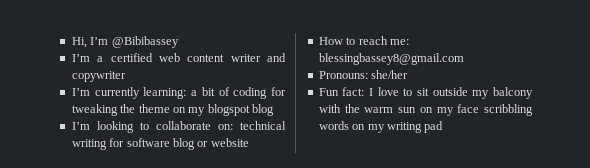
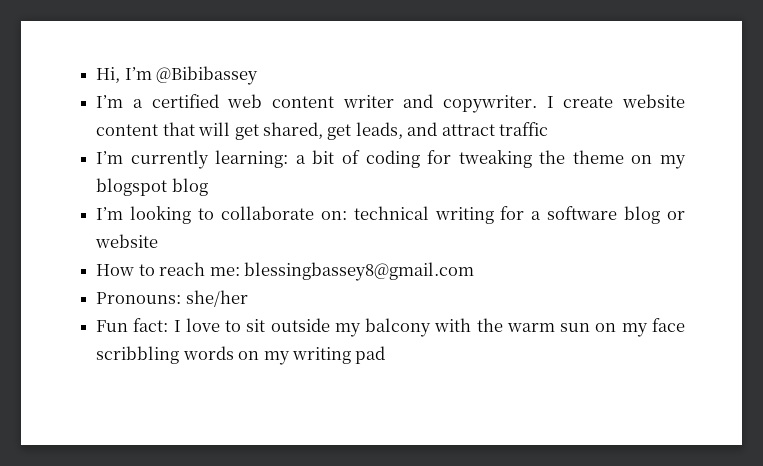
[71,71,126,82] copywriter -> [442,94,686,113] [96,122,549,140] copywriter. I create website content that will get shared, get leads, and attract traffic
(125, 142) none -> [531,211,542,220] a

